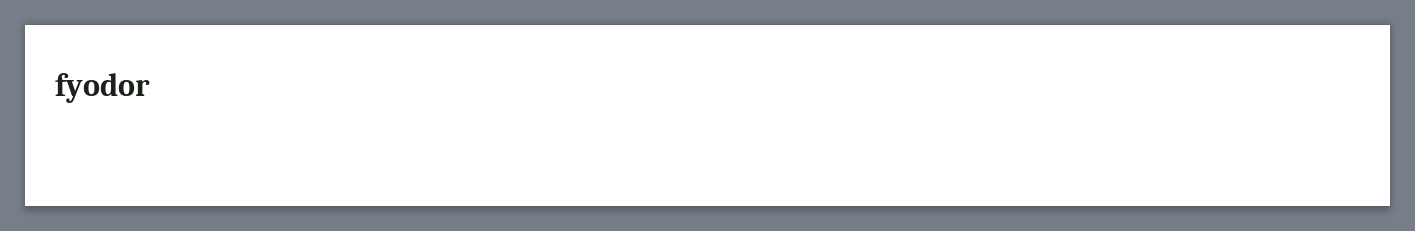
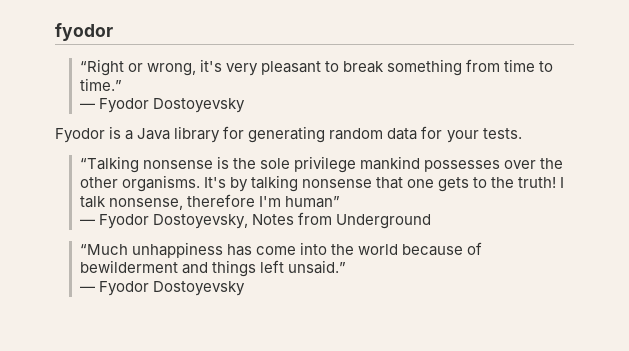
(150, 88) none -> [79,59,554,76] [79,78,122,91] [79,98,245,113] [55,126,522,143] [79,156,564,173] [79,175,565,192] [79,194,341,210] [79,212,432,229] [79,242,483,258] [79,260,347,277] [79,281,245,296] // “Right or wrong, it's very pleasant to break something from time to time.” // ― Fyodor Dostoyevsky // Fyodor is a Java library for generating random data for your tests. // “Talking nonsense is the sole privilege mankind possesses over the other organisms. It's by talking nonsense that one gets to the truth! I talk nonsense, therefore I'm human” // ― Fyodor Dostoyevsky, Notes from Underground // “Much unhappiness has come into the world because of bewilderment and things left unsaid.” // ― Fyodor Dostoyevsky

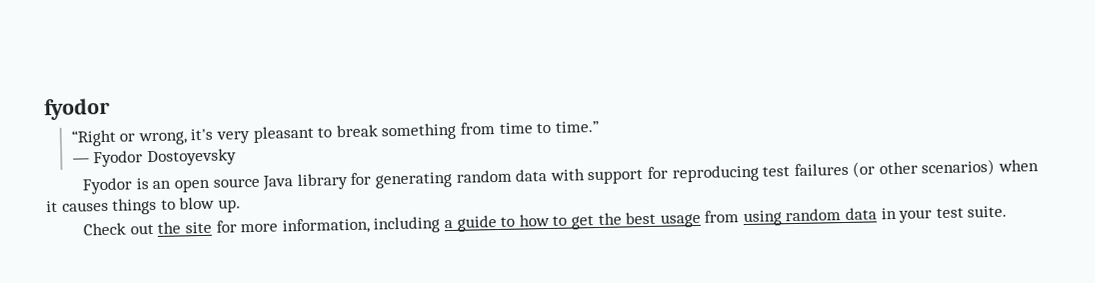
[125,130,134,140] a -> [152,177,260,193] an open source
[421,126,522,143] [79,156,564,173] [79,175,565,192] [79,194,341,210] [79,212,432,229] [79,242,483,258] [79,260,347,277] [79,281,245,296] for your tests. // “Talking nonsense is the sole privilege mankind possesses over the other organisms. It's by talking nonsense that one gets to the truth! I talk nonsense, therefore I'm human” // ― Fyodor Dostoyevsky, Notes from Underground // “Much unhappiness has come into the world because of bewilderment and things left unsaid.” // ― Fyodor Dostoyevsky -> [549,158,1040,185] [46,196,241,215] [83,205,1008,236] with support for reproducing test failures (or other scenarios) when it causes things to blow up. // Check out the site for more information, including a guide to how to get the best usage from using random data in your test suite.

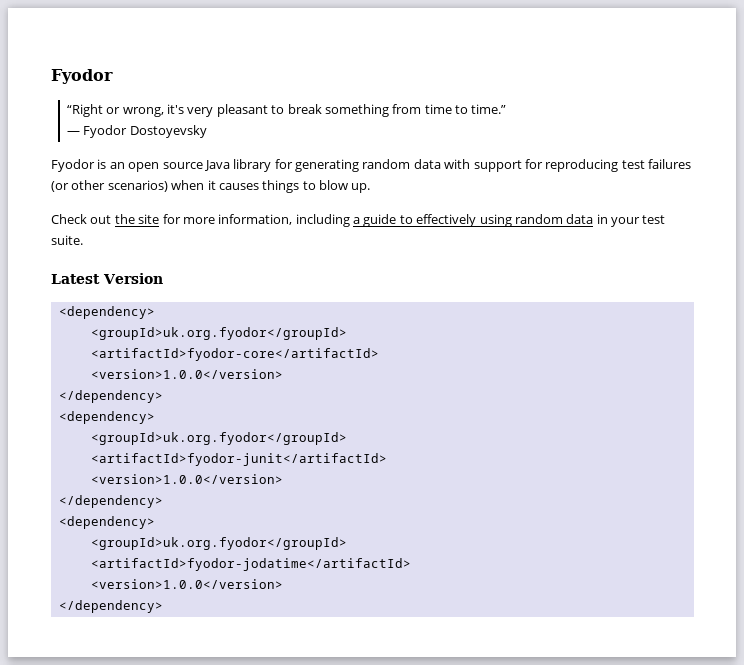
[44,97,110,121] fyodor -> [51,69,113,84] Fyodor
[518,210,740,230] how to get the best usage from -> [416,214,477,227] effectively
(1008, 211) none -> [51,273,163,284] [58,306,155,319] [90,327,347,340] [90,348,379,361] [90,369,283,379] [58,390,163,403] [58,411,155,424] [90,432,347,445] [90,453,387,466] [90,474,283,484] [58,495,163,508] [58,516,155,529] [90,537,347,550] [90,558,411,571] [90,579,283,589] [58,600,163,613] // Latest Version // <dependency> // <groupId>uk.org.fyodor</groupId> // <artifactId>fyodor-core</artifactId> // <version>1.0.0</version> // </dependency> // <dependency> // <groupId>uk.org.fyodor</groupId> // <artifactId>fyodor-junit</artifactId> // <version>1.0.0</version> // </dependency> // <dependency> // <groupId>uk.org.fyodor</groupId> // <artifactId>fyodor-jodatime</artifactId> // <version>1.0.0</version> // </dependency>

